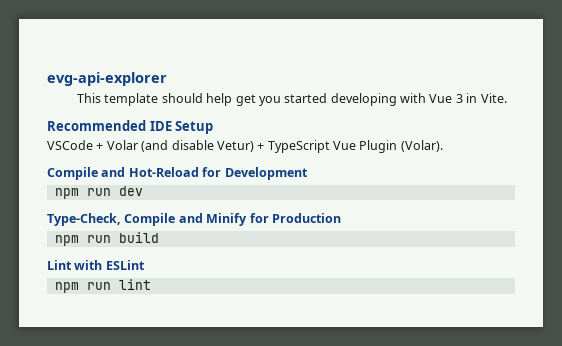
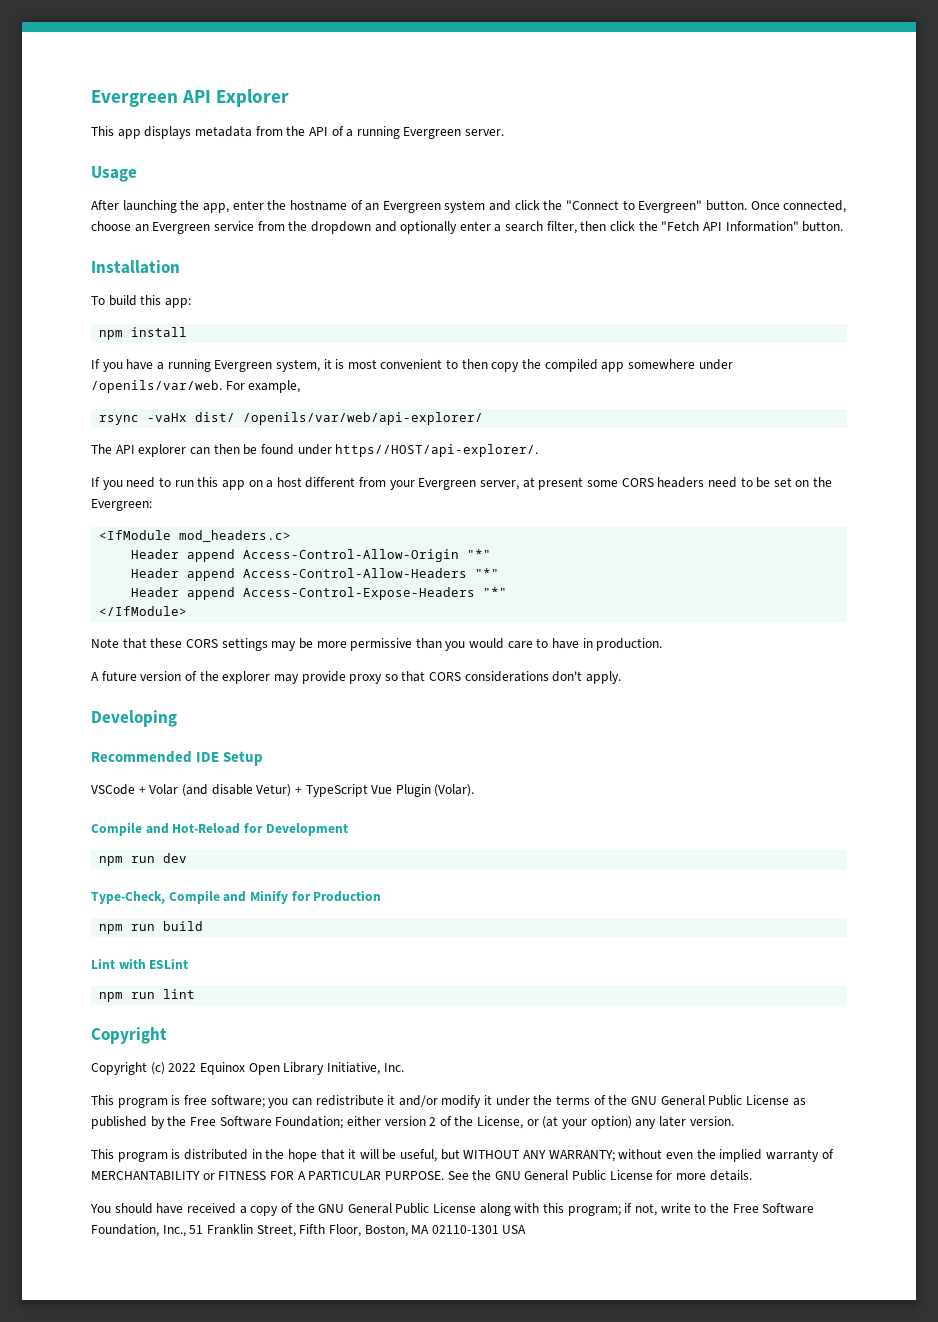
[47,72,167,86] [77,93,507,106] evg-api-explorer // This template should help get you started developing with Vue 3 in Vite. -> [91,89,290,107] [91,126,505,139] [91,166,137,182] [91,200,847,213] [91,221,844,234] [91,260,180,274] [91,295,191,308] [99,327,188,340] [91,359,733,372] [91,380,301,393] [99,412,484,425] [91,444,539,457] [91,477,833,490] [91,499,152,511] [99,530,292,542] [131,549,492,562] [131,568,500,581] [131,587,508,600] [99,606,188,616] [91,638,663,651] [91,671,622,684] [91,710,177,727] Evergreen API Explorer // This app displays metadata from the API of a running Evergreen server. // Usage // After launching the app, enter the hostname of an Evergreen system and click the "Connect to Evergreen" button. Once connected, choose an Evergreen service from the dropdown and optionally enter a search filter, then click the "Fetch API Information" button. // Installation // To build this app: // npm install // If you have a running Evergreen system, it is most convenient to then copy the compiled app somewhere under /openils/var/web. For example, // rsync -vaHx dist/ /openils/var/web/api-explorer/ // The API explorer can then be found under https//HOST/api-explorer/. // If you need to run this app on a host different from your Evergreen server, at present some CORS headers need to be set on the Evergreen: // <IfModule mod_headers.c> // Header append Access-Control-Allow-Origin "*" // Header append Access-Control-Allow-Headers "*" // Header append Access-Control-Expose-Headers "*" // </IfModule> // Note that these CORS settings may be more permissive than you would care to have in production. // A future version of the explorer may provide proxy so that CORS considerations don't apply. // Developing
(151, 284) none -> [91,1027,167,1044] [91,1062,404,1075] [91,1095,806,1108] [91,1116,734,1129] [91,1149,834,1162] [91,1170,752,1181] [90,1203,815,1216] [91,1224,527,1237] // Copyright // Copyright (c) 2022 Equinox Open Library Initiative, Inc. // This program is free software; you can redistribute it and/or modify it under the terms of the GNU General Public License as published by the Free Software Foundation; either version 2 of the License, or (at your option) any later version. // This program is distributed in the hope that it will be useful, but WITHOUT ANY WARRANTY; without even the implied warranty of MERCHANTABILITY or FITNESS FOR A PARTICULAR PURPOSE. See the GNU General Public License for more details. // You should have received a copy of the GNU General Public License along with this program; if not, write to the Free Software Foundation, Inc., 51 Franklin Street, Fifth Floor, Boston, MA 02110-1301 USA

